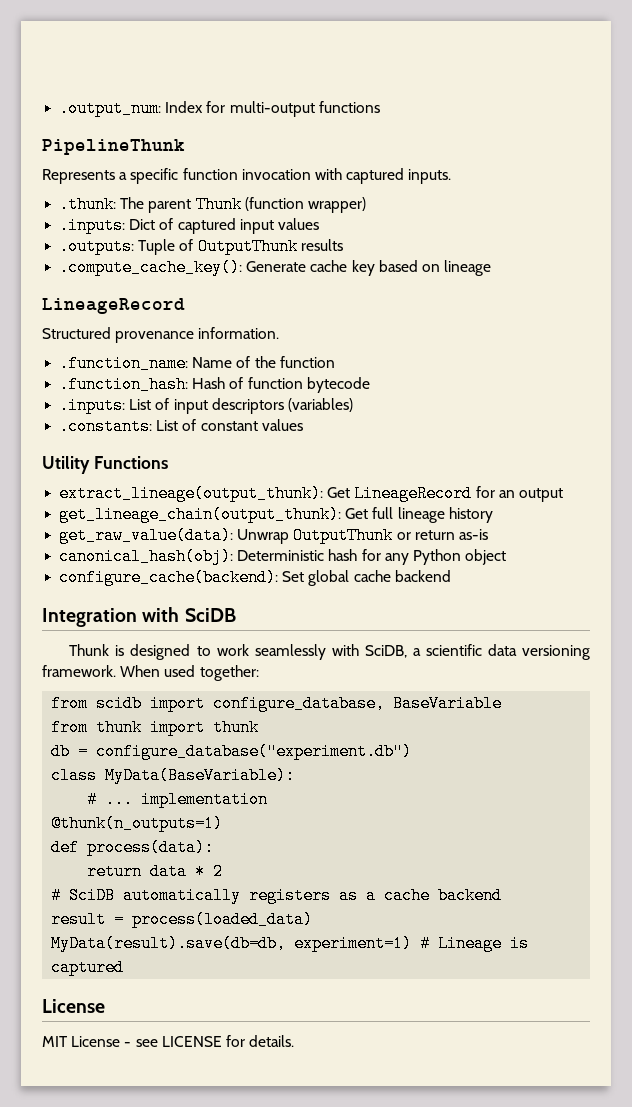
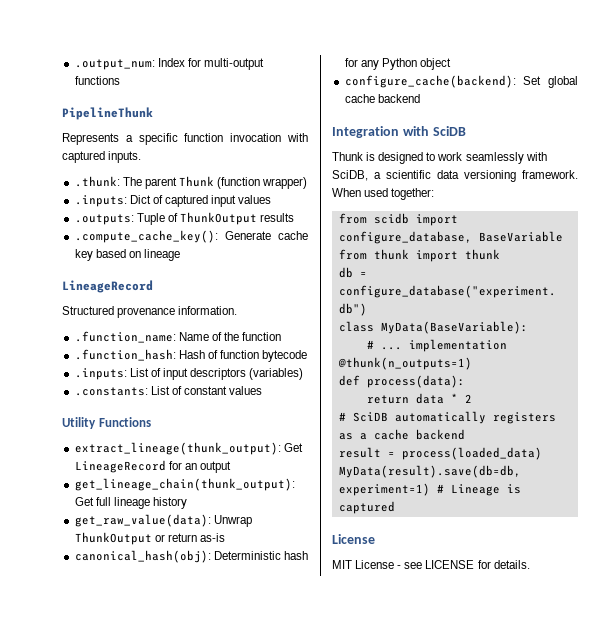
[197,238,298,255] OutputThunk -> [179,212,257,225] ThunkOutput
[59,485,324,502] extract_lineage(output_thunk): -> [74,442,281,455] extract_lineage(thunk_output):
[59,506,342,523] get_lineage_chain(output_thunk): -> [74,478,295,491] get_lineage_chain(thunk_output):
[293,527,394,544] OutputThunk -> [74,532,152,545] ThunkOutput

